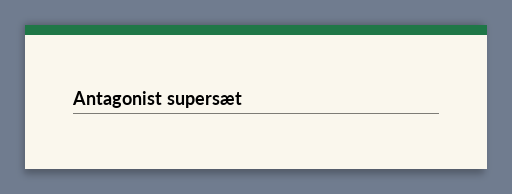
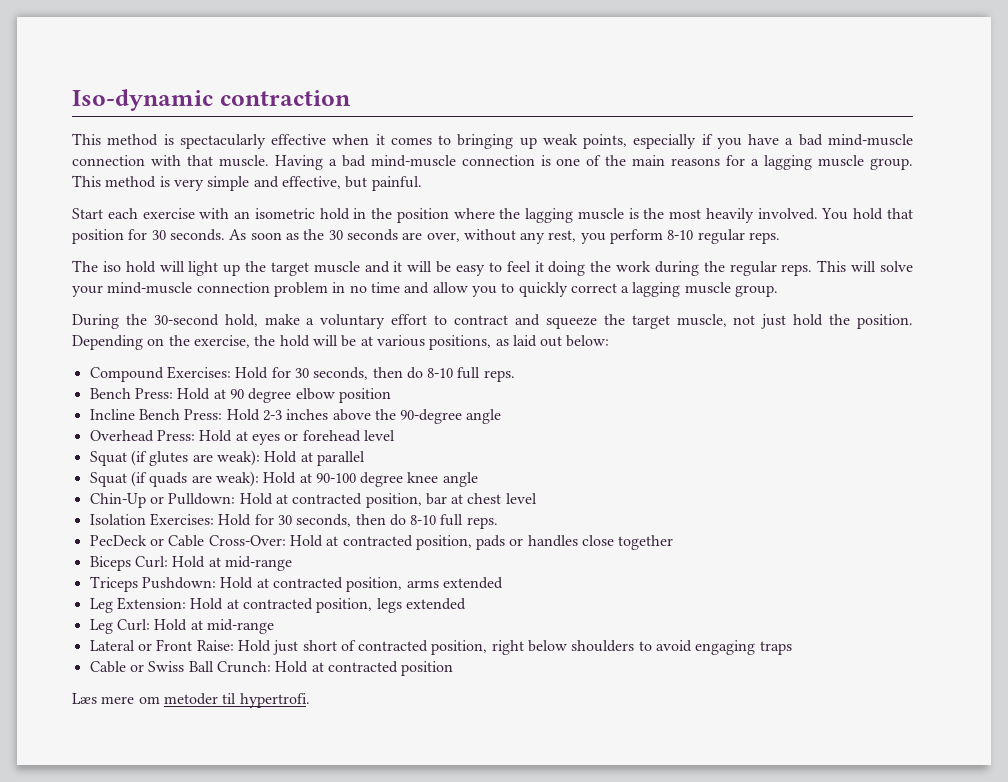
[72,91,242,108] Antagonist supersæt -> [72,89,351,111] [72,133,914,149] [72,155,913,170] [72,175,422,191] [72,208,914,223] [72,229,781,244] [72,260,913,276] [72,282,779,297] [72,314,914,329] [72,335,610,350] [89,366,515,382] [89,388,391,403] [89,409,502,424] [89,430,395,445] [89,450,365,466] [89,471,478,487] [89,493,537,508] [89,513,498,529] [89,535,674,550] [89,556,292,571] [89,576,503,592] [89,597,466,613] [89,619,274,634] [89,639,792,655] [89,661,454,676] [72,693,310,708] Iso-dynamic contraction // This method is spectacularly effective when it comes to bringing up weak points, especially if you have a bad mind-muscle connection with that muscle. Having a bad mind-muscle connection is one of the main reasons for a lagging muscle group. This method is very simple and effective, but painful. // Start each exercise with an isometric hold in the position where the lagging muscle is the most heavily involved. You hold that position for 30 seconds. As soon as the 30 seconds are over, without any rest, you perform 8-10 regular reps. // The iso hold will light up the target muscle and it will be easy to feel it doing the work during the regular reps. This will solve your mind-muscle connection problem in no time and allow you to quickly correct a lagging muscle group. // During the 30-second hold, make a voluntary effort to contract and squeeze the target muscle, not just hold the position. Depending on the exercise, the hold will be at various positions, as laid out below: // Compound Exercises: Hold for 30 seconds, then do 8-10 full reps. // Bench Press: Hold at 90 degree elbow position // Incline Bench Press: Hold 2-3 inches above the 90-degree angle // Overhead Press: Hold at eyes or forehead level // Squat (if glutes are weak): Hold at parallel // Squat (if quads are weak): Hold at 90-100 degree knee angle // Chin-Up or Pulldown: Hold at contracted position, bar at chest level // Isolation Exercises: Hold for 30 seconds, then do 8-10 full reps. // PecDeck or Cable Cross-Over: Hold at contracted position, pads or handles close together // Biceps Curl: Hold at mid-range // Triceps Pushdown: Hold at contracted position, arms extended // Leg Extension: Hold at contracted position, legs extended // Leg Curl: Hold at mid-range // Lateral or Front Raise: Hold just short of contracted position, right below shoulders to avoid engaging traps // Cable or Swiss Ball Crunch: Hold at contracted position // Læs mere om metoder til hypertrofi.

